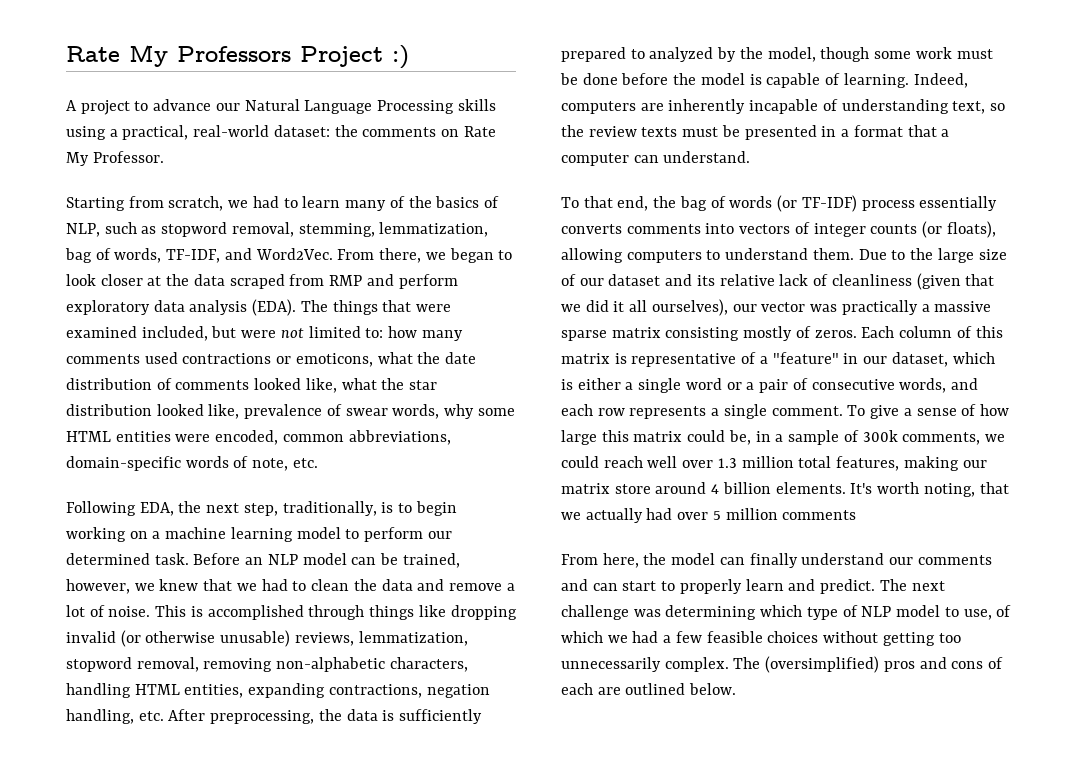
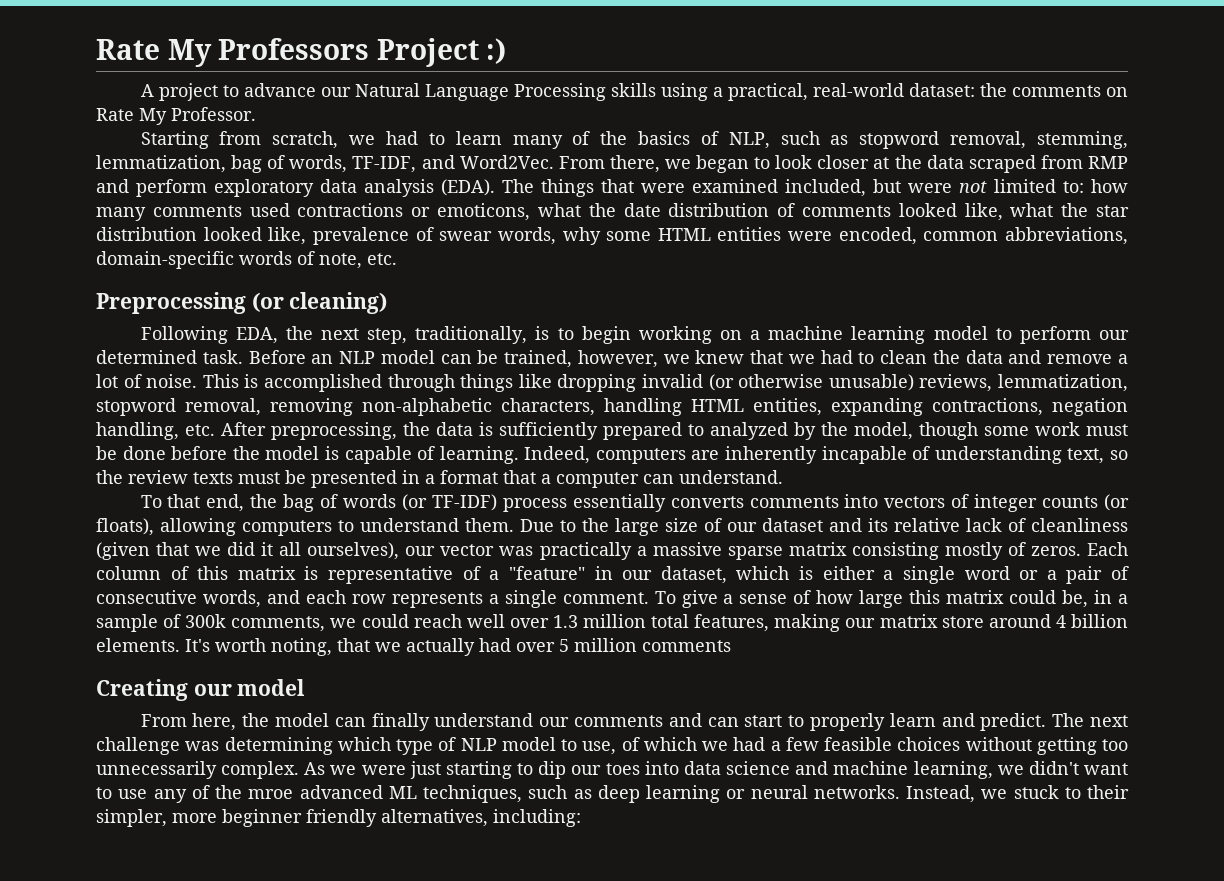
(318, 463) none -> [96,292,388,314] // Preprocessing (or cleaning)
(857, 515) none -> [96,679,306,701] // Creating our model
[733,656,1004,673] [561,683,737,695] The (oversimplified) pros and cons of each are outlined below. -> [304,761,1128,779] [96,785,1129,803] [96,809,581,827] As we were just starting to dip our toes into data science and machine learning, we didn't want to use any of the mroe advanced ML techniques, such as deep learning or neural networks. Instead, we stuck to their simpler, more beginner friendly alternatives, including:

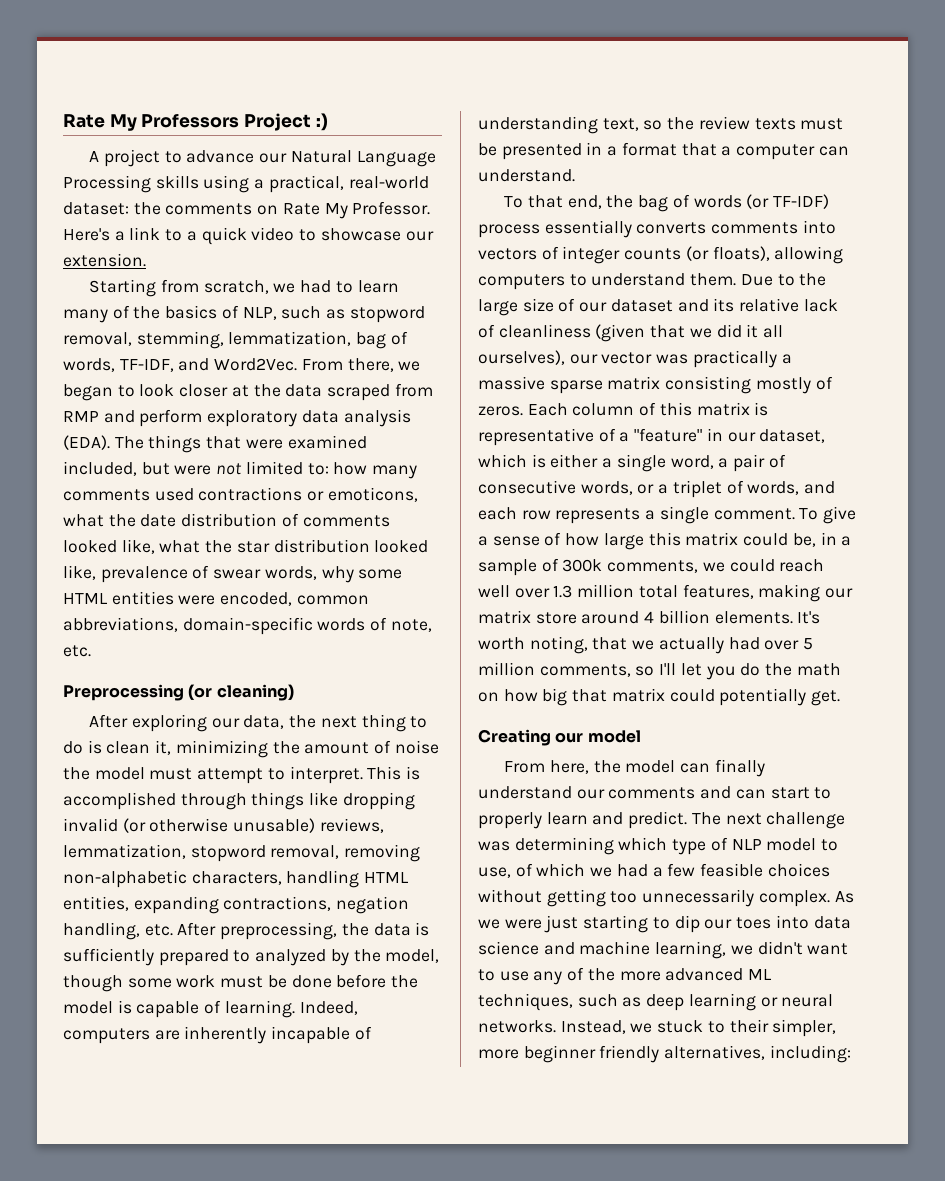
(256, 114) none -> [63,227,434,245] [63,253,146,267] Here's a link to a quick video to showcase our extension.
[140,326,1129,344] [96,350,1129,368] [96,374,198,388] Following EDA, the next step, traditionally, is to begin working on a machine learning model to perform our determined task. Before an NLP model can be trained, however, we knew that we had to clean the data and remove a lot of noise. -> [89,714,428,732] [63,740,439,758] [63,766,363,784] After exploring our data, the next thing to do is clean it, minimizing the amount of noise the model must attempt to interpret.
[964,566,1039,580] word or -> [670,455,714,469] word,
(261, 599) none -> [637,480,800,498] or a triplet of words,
[642,640,731,652] comments -> [539,663,841,680] [478,688,841,706] comments, so I'll let you do the math on how big that matrix could potentially get.
[248,789,294,799] mroe -> [619,971,661,981] more

